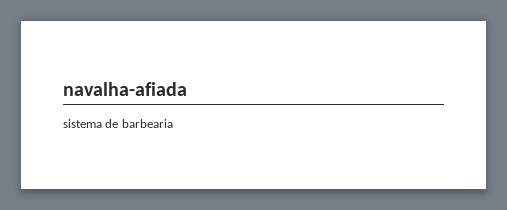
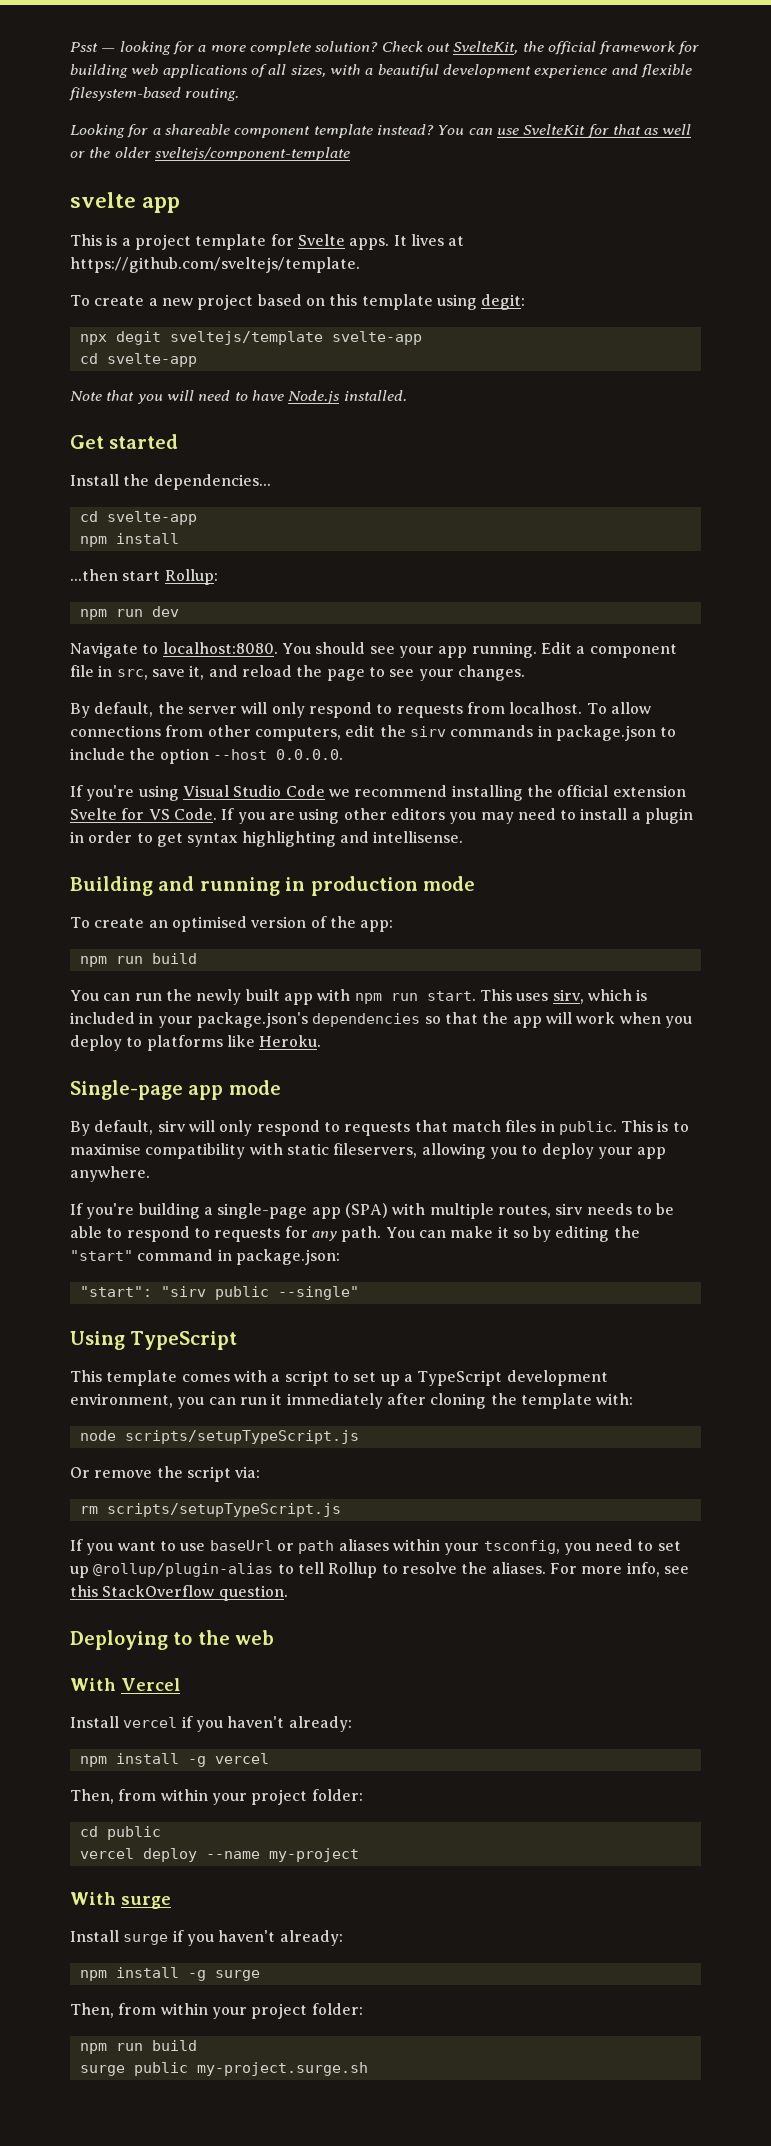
[63,82,187,96] [63,119,173,128] navalha-afiada // sistema de barbearia -> [70,41,700,55] [70,64,692,78] [69,87,240,101] [70,124,692,138] [70,147,350,161] [70,192,181,213] [70,234,465,250] [70,257,360,273] [70,294,526,310] [79,331,422,345] [79,353,197,367] [70,390,407,404] [70,434,179,449] [70,474,271,490] [79,511,197,525] [79,533,179,547] [70,569,218,585] [79,606,179,620] [70,642,677,658] [70,665,525,681] [70,702,651,718] [70,725,677,741] [70,748,343,764] [70,785,686,801] [70,808,694,824] [70,831,464,847] [70,876,475,896] [70,916,394,932] [79,953,197,967] [70,989,648,1005] [70,1012,692,1028] [70,1035,322,1051] [70,1080,281,1100] [70,1120,689,1136] [70,1143,667,1159] [70,1166,150,1182] [70,1203,675,1219] [70,1226,640,1242] [70,1249,340,1265] [79,1286,359,1300] [70,1331,238,1350] [70,1370,608,1386] [70,1393,634,1409] [79,1430,359,1444] [70,1466,261,1482] [79,1503,341,1517] [70,1539,681,1555] [70,1562,689,1578] [70,1585,288,1601] [70,1630,275,1650] [70,1678,180,1691] [70,1716,352,1732] [79,1753,269,1767] [70,1789,363,1805] [79,1826,161,1840] [79,1848,359,1862] [70,1892,171,1909] [70,1930,343,1946] [79,1967,260,1981] [70,2003,363,2019] [79,2040,197,2054] [79,2062,368,2076] Psst — looking for a more complete solution? Check out SvelteKit, the official framework for building web applications of all sizes, with a beautiful development experience and flexible filesystem-based routing. // Looking for a shareable component template instead? You can use SvelteKit for that as well or the older sveltejs/component-template // svelte app // This is a project template for Svelte apps. It lives at https://github.com/sveltejs/template. // To create a new project based on this template using degit: // npx degit sveltejs/template svelte-app // cd svelte-app // Note that you will need to have Node.js installed. // Get started // Install the dependencies... // cd svelte-app // npm install // ...then start Rollup: // npm run dev // Navigate to localhost:8080. You should see your app running. Edit a component file in src, save it, and reload the page to see your changes. // By default, the server will only respond to requests from localhost. To allow connections from other computers, edit the sirv commands in package.json to include the option --host 0.0.0.0. // If you're using Visual Studio Code we recommend installing the official extension Svelte for VS Code. If you are using other editors you may need to install a plugin in order to get syntax highlighting and intellisense. // Building and running in production mode // To create an optimised version of the app: // npm run build // You can run the newly built app with npm run start. This uses sirv, which is included in your package.json's dependencies so that the app will work when you deploy to platforms like Heroku. // Single-page app mode // By default, sirv will only respond to requests that match files in public. This is to maximise compatibility with static fileservers, allowing you to deploy your app anywhere. // If you're building a single-page app (SPA) with multiple routes, sirv needs to be able to respond to requests for any path. You can make it so by editing the "start" command in package.json: // "start": "sirv public --single" // Using TypeScript // This template comes with a script to set up a TypeScript development environment, you can run it immediately after cloning the template with: // node scripts/setupTypeScript.js // Or remove the script via: // rm scripts/setupTypeScript.js // If you want to use baseUrl or path aliases within your tsconfig, you need to set up @rollup/plugin-alias to tell Rollup to resolve the aliases. For more info, see this StackOverflow question. // Deploying to the web // With Vercel // Install vercel if you haven't already: // npm install -g vercel // Then, from within your project folder: // cd public // vercel deploy --name my-project // With surge // Install surge if you haven't already: // npm install -g surge // Then, from within your project folder: // npm run build // surge public my-project.surge.sh

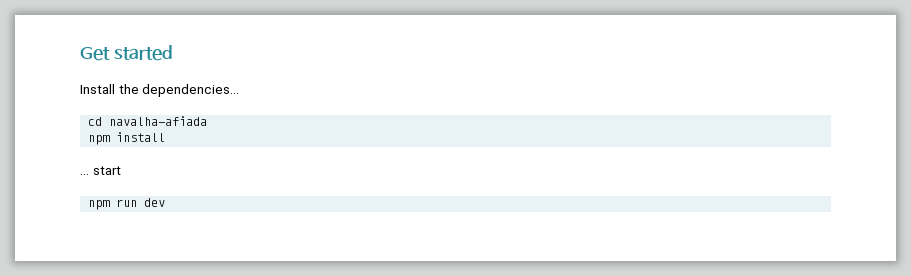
[70,41,700,55] [70,64,692,78] [69,87,240,101] [70,124,692,138] [70,147,350,161] [70,192,181,213] [70,234,465,250] [70,257,360,273] [70,294,526,310] [79,331,422,345] [79,353,197,367] [70,390,407,404] Psst — looking for a more complete solution? Check out SvelteKit, the official framework for building web applications of all sizes, with a beautiful development experience and flexible filesystem-based routing. // Looking for a shareable component template instead? You can use SvelteKit for that as well or the older sveltejs/component-template // svelte app // This is a project template for Svelte apps. It lives at https://github.com/sveltejs/template. // To create a new project based on this template using degit: // npx degit sveltejs/template svelte-app // cd svelte-app // Note that you will need to have Node.js installed. // -> (80, 54) none
[106,511,197,525] svelte-app -> [109,116,208,126] navalha-afiada
[70,569,118,581] ...then -> [80,174,89,175] ...
[164,569,218,585] Rollup: -> (121, 170) none
[70,642,677,658] [70,665,525,681] [70,702,651,718] [70,725,677,741] [70,748,343,764] [70,785,686,801] [70,808,694,824] [70,831,464,847] [70,876,475,896] [70,916,394,932] [79,953,197,967] [70,989,648,1005] [70,1012,692,1028] [70,1035,322,1051] [70,1080,281,1100] [70,1120,689,1136] [70,1143,667,1159] [70,1166,150,1182] [70,1203,675,1219] [70,1226,640,1242] [70,1249,340,1265] [79,1286,359,1300] [70,1331,238,1350] [70,1370,608,1386] [70,1393,634,1409] [79,1430,359,1444] [70,1466,261,1482] [79,1503,341,1517] [70,1539,681,1555] [70,1562,689,1578] [70,1585,288,1601] [70,1630,275,1650] [70,1678,180,1691] [70,1716,352,1732] [79,1753,269,1767] [70,1789,363,1805] [79,1826,161,1840] [79,1848,359,1862] [70,1892,171,1909] [70,1930,343,1946] [79,1967,260,1981] [70,2003,363,2019] [79,2040,197,2054] [79,2062,368,2076] // Navigate to localhost:8080. You should see your app running. Edit a component file in src, save it, and reload the page to see your changes. // By default, the server will only respond to requests from localhost. To allow connections from other computers, edit the sirv commands in package.json to include the option --host 0.0.0.0. // If you're using Visual Studio Code we recommend installing the official extension Svelte for VS Code. If you are using other editors you may need to install a plugin in order to get syntax highlighting and intellisense. // Building and running in production mode // To create an optimised version of the app: // npm run build // You can run the newly built app with npm run start. This uses sirv, which is included in your package.json's dependencies so that the app will work when you deploy to platforms like Heroku. // Single-page app mode // By default, sirv will only respond to requests that match files in public. This is to maximise compatibility with static fileservers, allowing you to deploy your app anywhere. // If you're building a single-page app (SPA) with multiple routes, sirv needs to be able to respond to requests for any path. You can make it so by editing the "start" command in package.json: // "start": "sirv public --single" // Using TypeScript // This template comes with a script to set up a TypeScript development environment, you can run it immediately after cloning the template with: // node scripts/setupTypeScript.js // Or remove the script via: // rm scripts/setupTypeScript.js // If you want to use baseUrl or path aliases within your tsconfig, you need to set up @rollup/plugin-alias to tell Rollup to resolve the aliases. For more info, see this StackOverflow question. // Deploying to the web // With Vercel // Install vercel if you haven't already: // npm install -g vercel // Then, from within your project folder: // cd public // vercel deploy --name my-project // With surge // Install surge if you haven't already: // npm install -g surge // Then, from within your project folder: // npm run build // surge public my-project.surge.sh -> (166, 202) none

